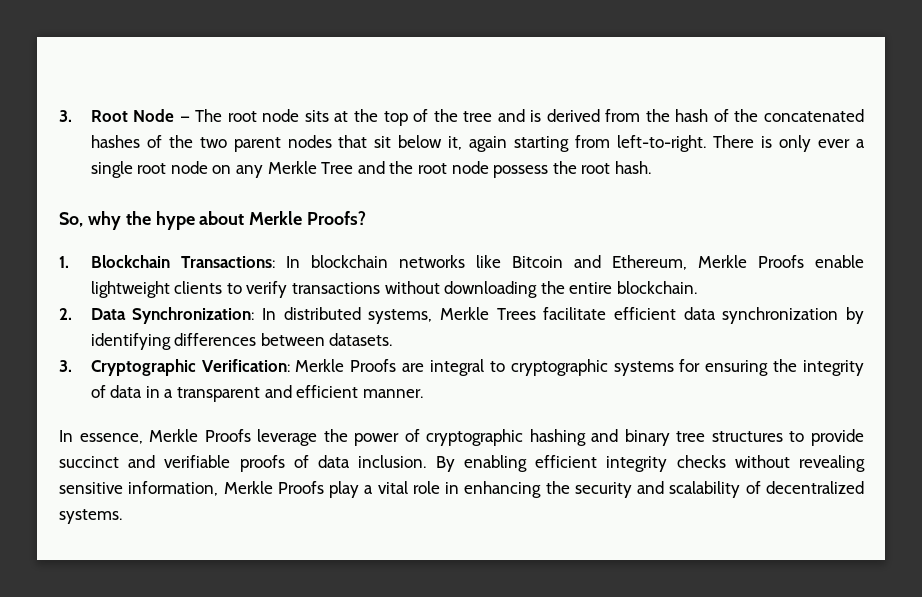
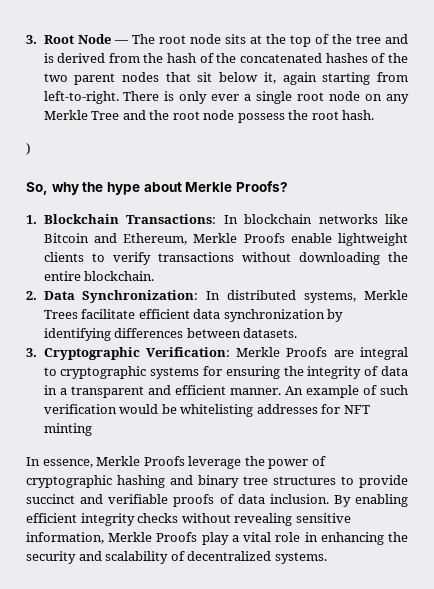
(651, 167) none -> [26,143,31,155] // )
(423, 393) none -> [284,385,408,398] [43,404,370,417] [43,423,92,436] An example of such verification would be whitelisting addresses for NFT minting

